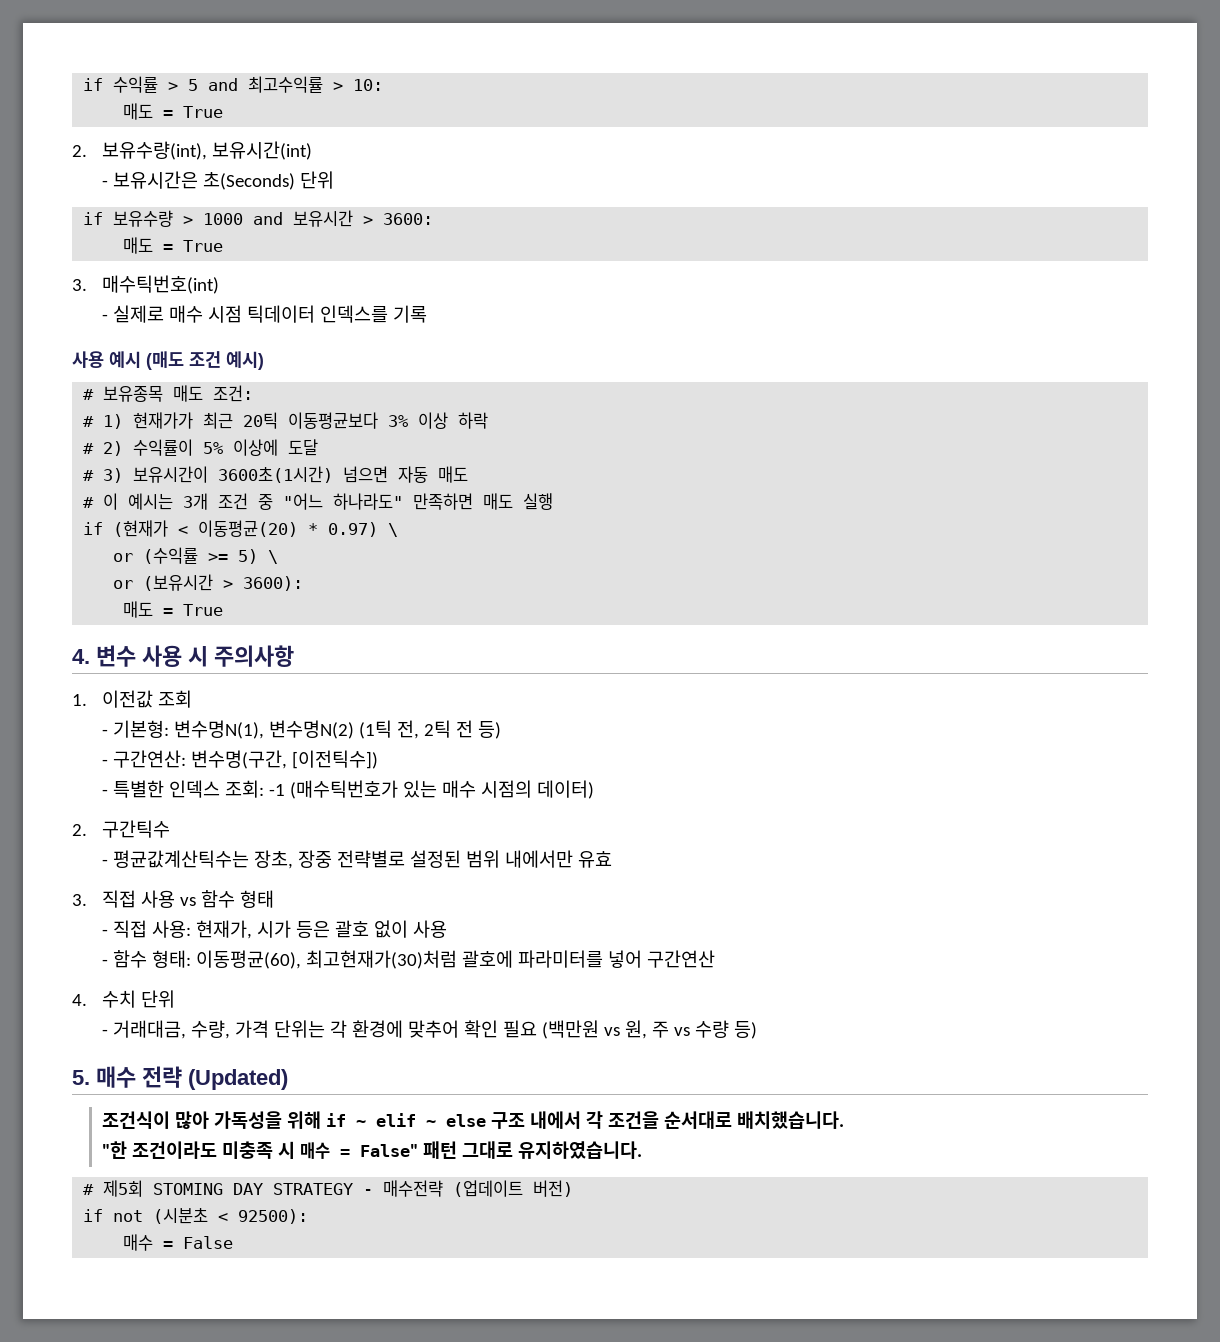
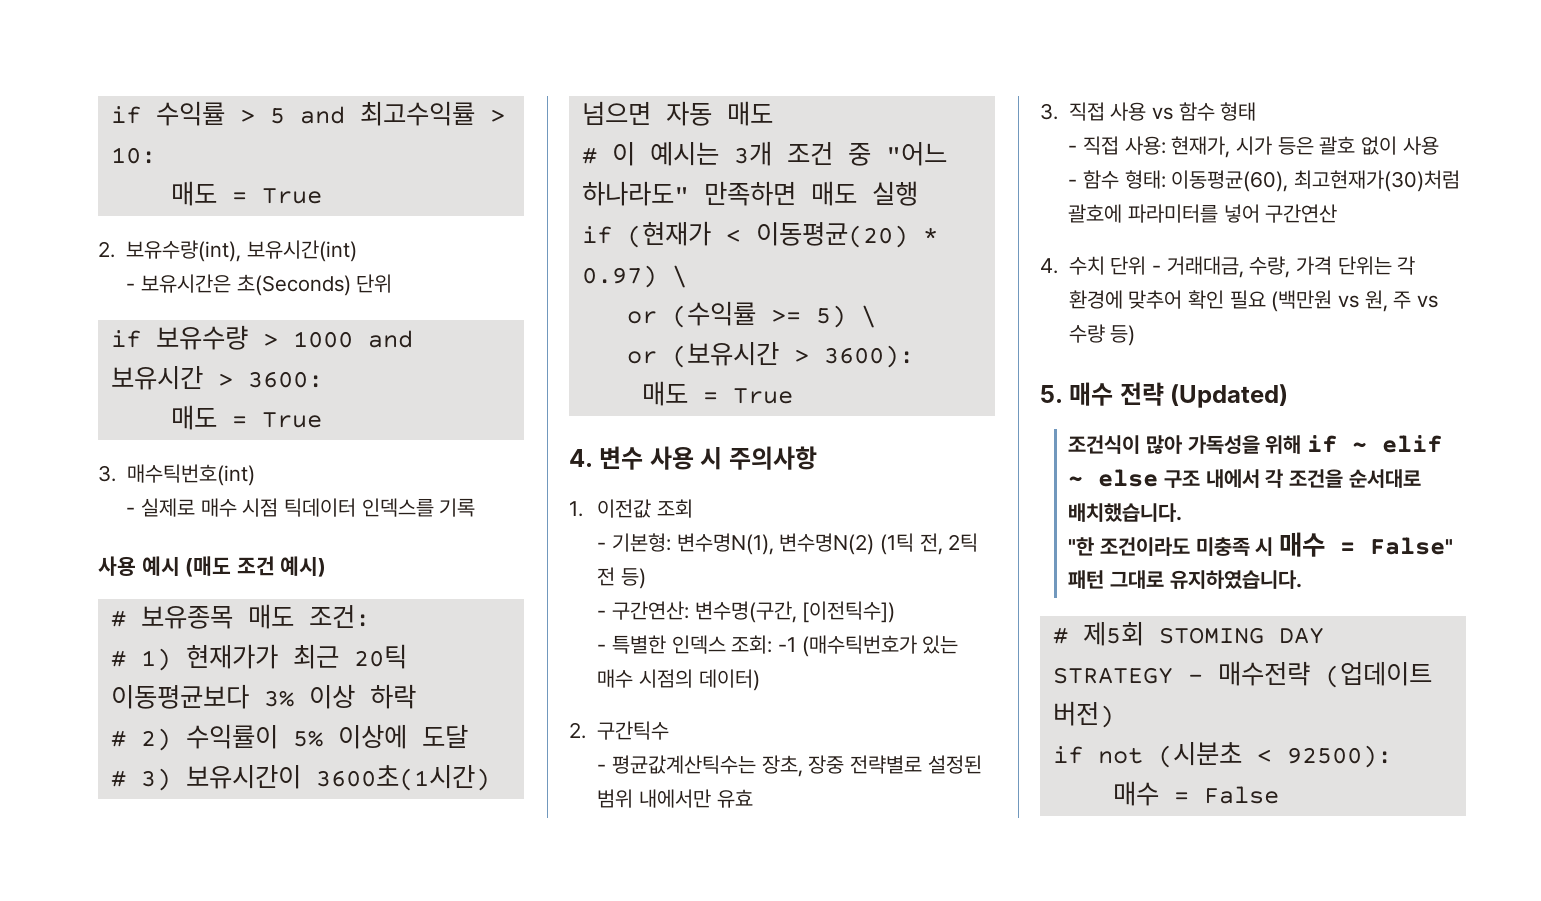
(176, 999) // -> (1147, 265) none

